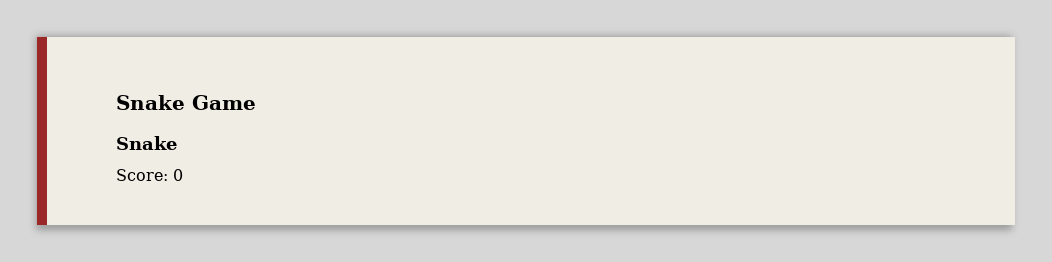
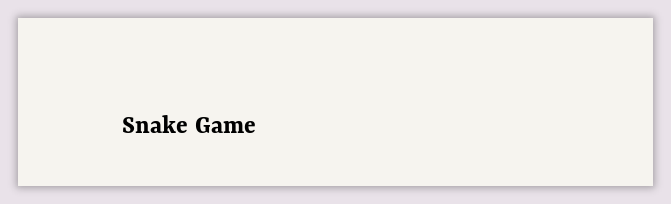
[116,136,177,150] [116,169,183,181] // Snake // Score: 0 -> (257, 125) none

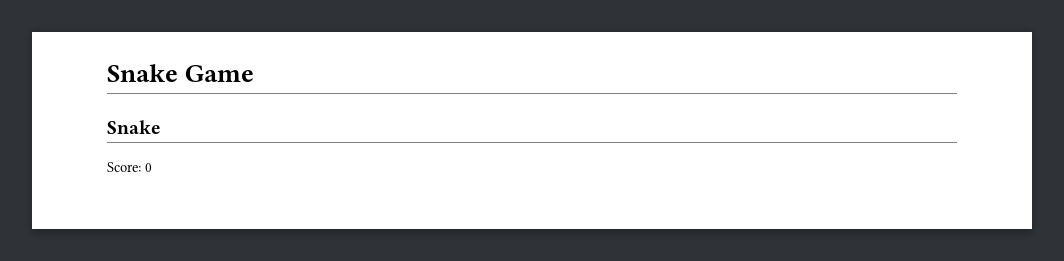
(257, 125) none -> [107,120,161,134] [107,162,152,172] // Snake // Score: 0

